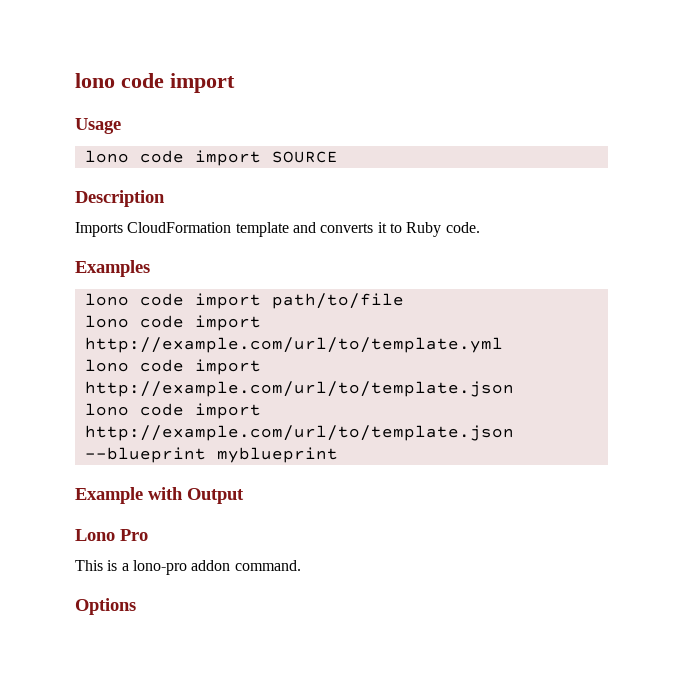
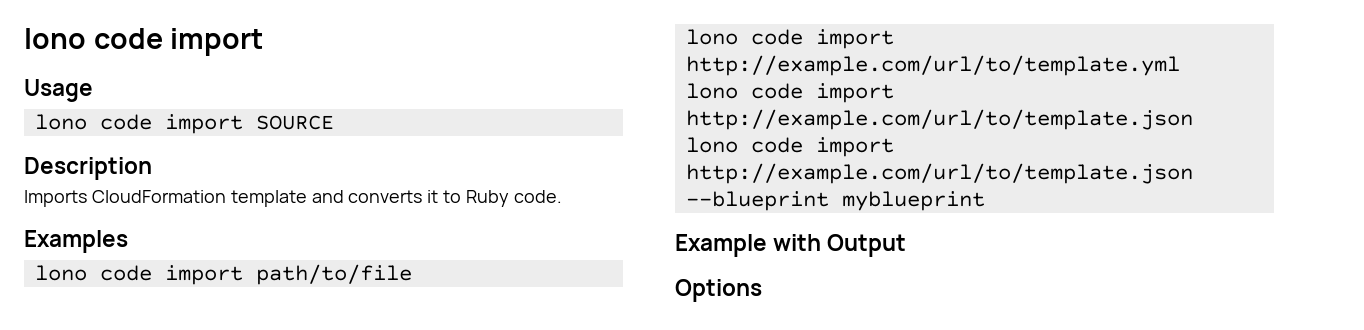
[75,529,148,541] [75,560,301,575] // Lono Pro // This is a lono-pro addon command. -> (907, 245) none

